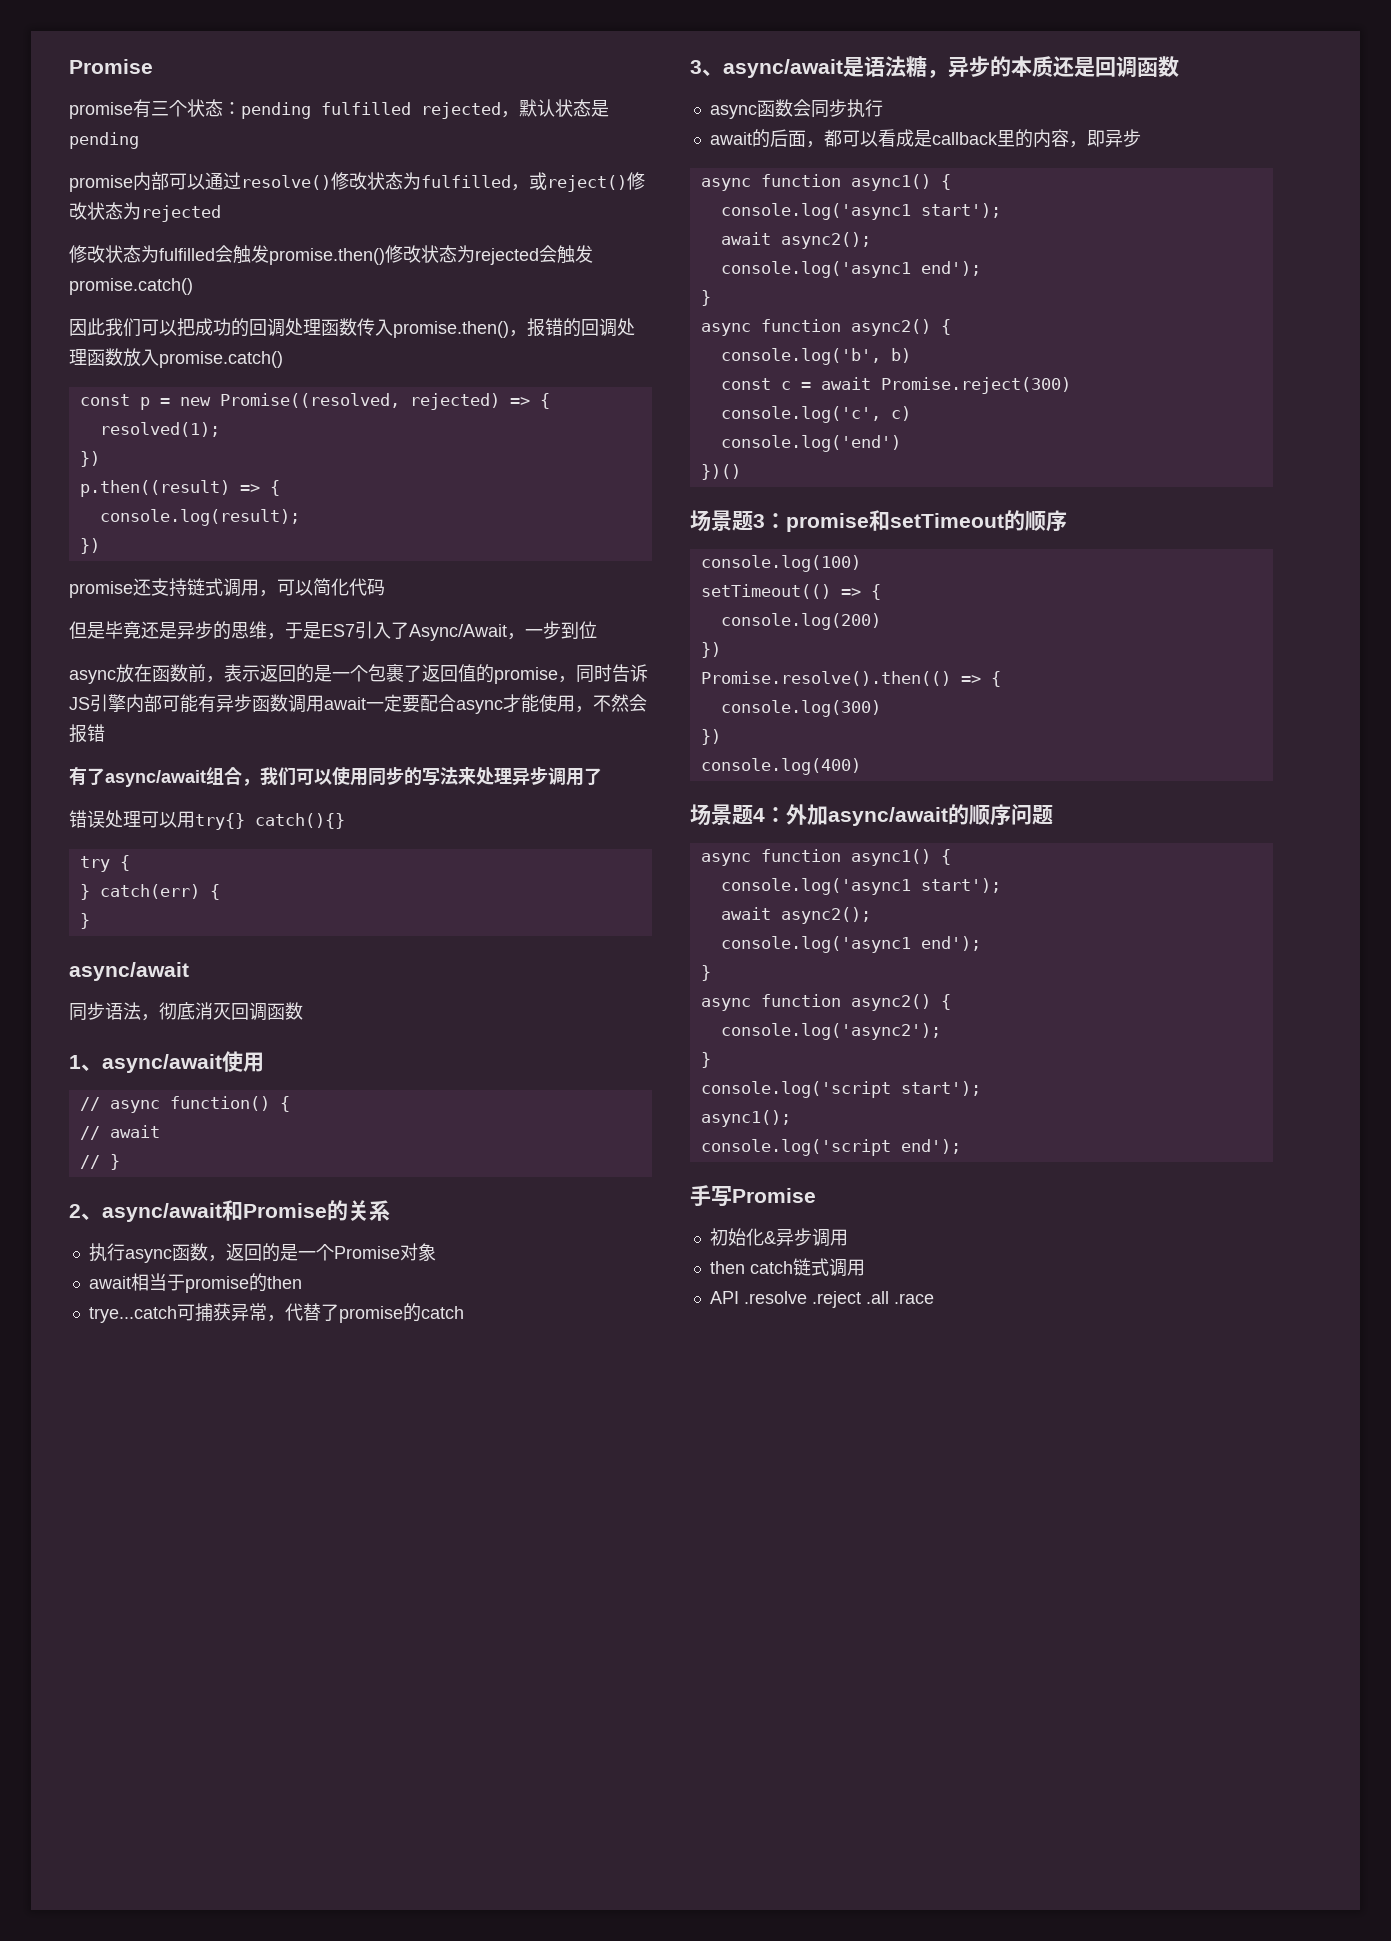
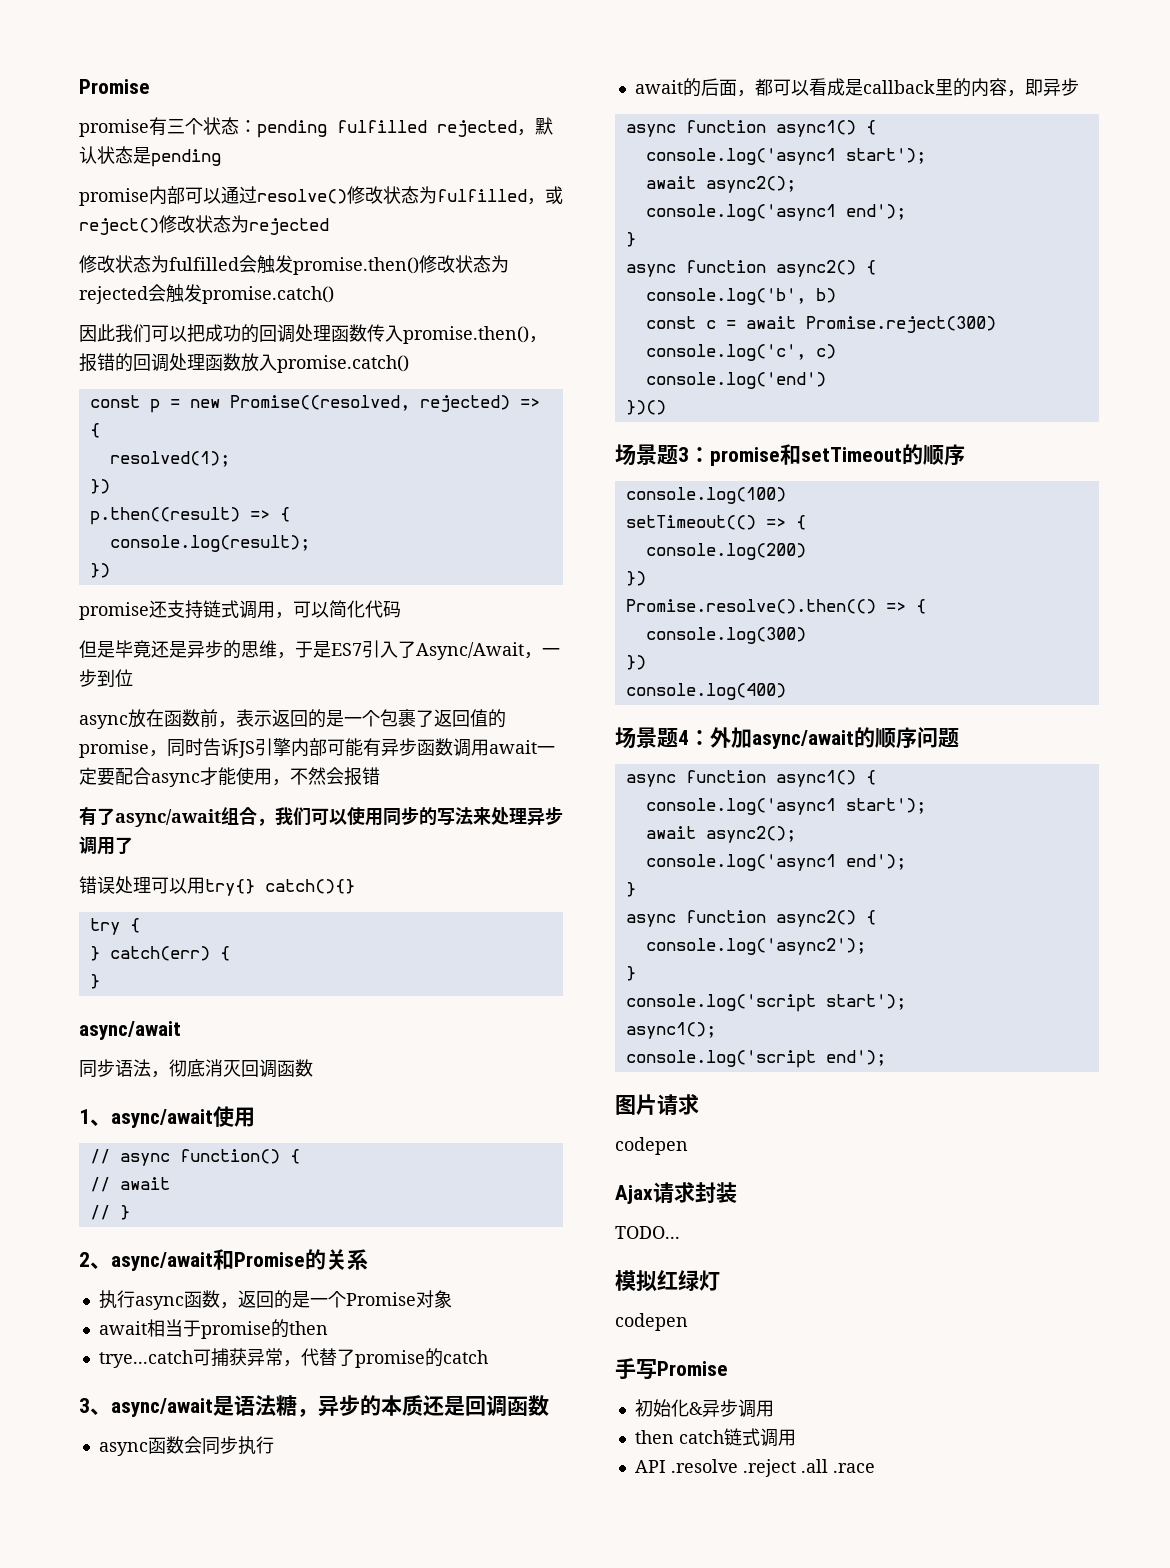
(961, 1146) none -> [615,1094,699,1116] [615,1137,688,1155] [615,1182,737,1204] [615,1226,680,1239] [615,1270,720,1292] [615,1313,688,1331] // 图片请求 // codepen // Ajax请求封装 // TODO... // 模拟红绿灯 // codepen

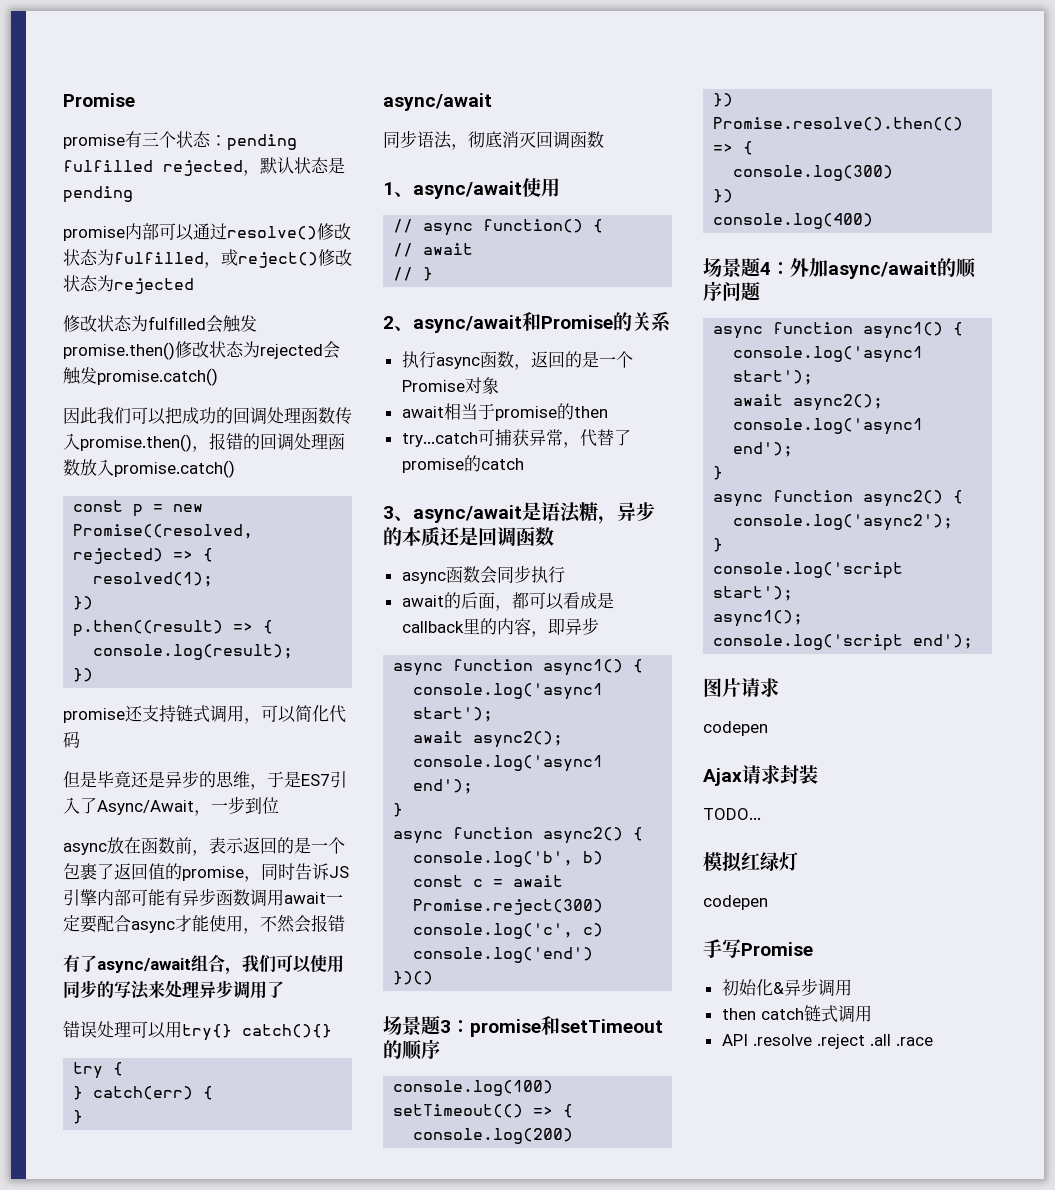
[98,1350,193,1368] trye...catch -> [401,432,478,447] try...catch

